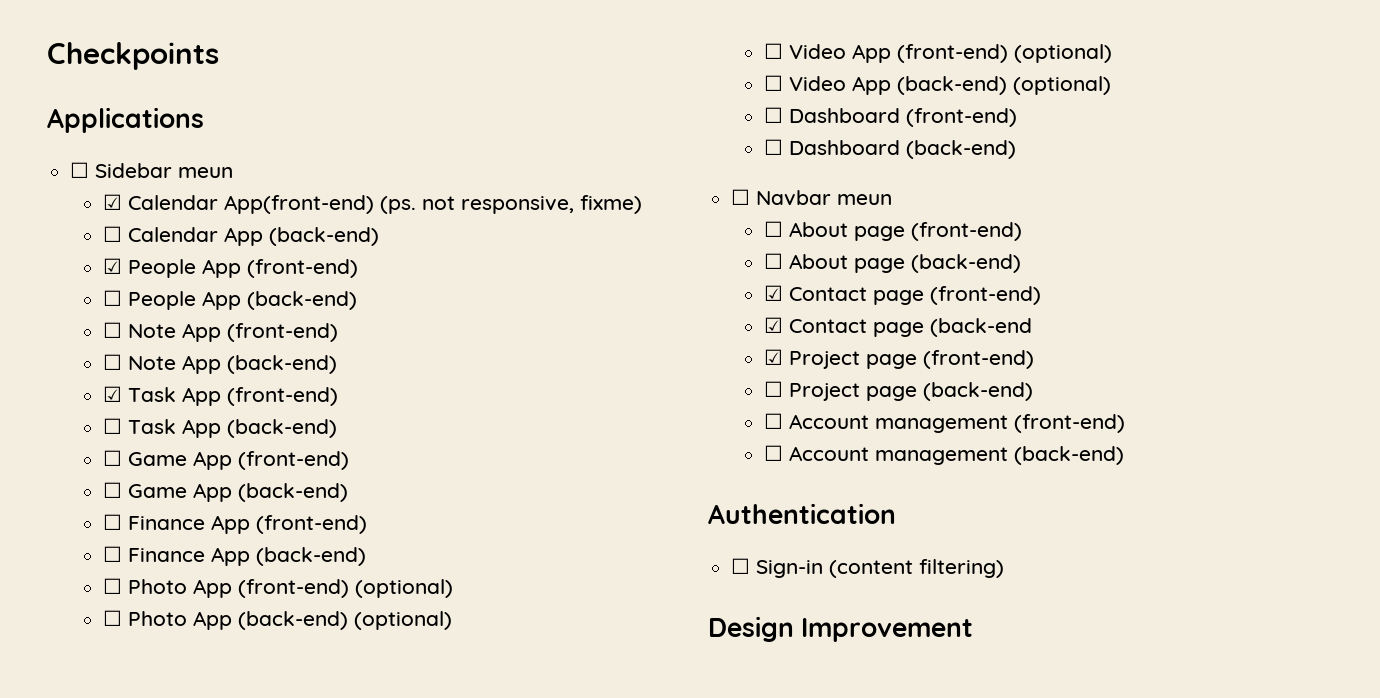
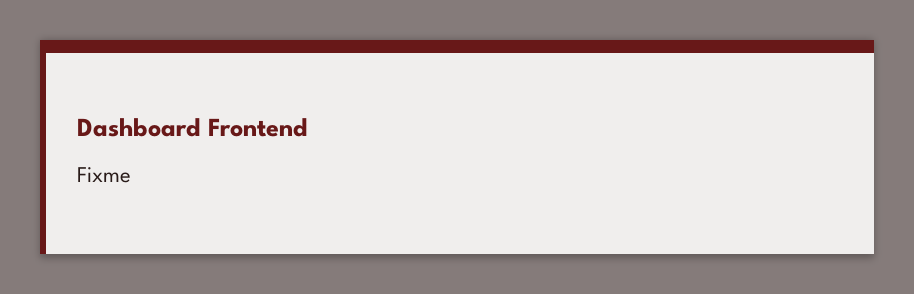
[47,42,219,70] [47,107,204,133] [70,162,234,178] [103,194,643,214] [103,226,380,246] [103,258,359,278] [103,290,358,310] [103,322,339,342] [103,354,338,374] [103,386,339,406] [103,418,338,438] [103,450,350,470] [103,482,349,502] [103,514,368,534] [103,546,367,566] [103,578,454,598] [103,610,453,630] [764,43,1113,63] [764,75,1112,95] [764,107,1018,127] [764,139,1017,159] [731,189,893,206] [764,221,1023,241] [764,253,1022,273] [764,285,1042,305] [764,317,1033,337] [764,349,1035,369] [764,381,1034,401] [764,413,1126,433] [764,445,1125,465] [708,503,896,524] [731,558,1005,578] [708,616,974,642] Checkpoints // Applications // ☐ Sidebar meun // ☑ Calendar App(front-end) (ps. not responsive, fixme) // ☐ Calendar App (back-end) // ☑ People App (front-end) // ☐ People App (back-end) // ☐ Note App (front-end) // ☐ Note App (back-end) // ☑ Task App (front-end) // ☐ Task App (back-end) // ☐ Game App (front-end) // ☐ Game App (back-end) // ☐ Finance App (front-end) // ☐ Finance App (back-end) // ☐ Photo App (front-end) (optional) // ☐ Photo App (back-end) (optional) // ☐ Video App (front-end) (optional) // ☐ Video App (back-end) (optional) // ☐ Dashboard (front-end) // ☐ Dashboard (back-end) // ☐ Navbar meun // ☐ About page (front-end) // ☐ About page (back-end) // ☑ Contact page (front-end) // ☑ Contact page (back-end // ☑ Project page (front-end) // ☐ Project page (back-end) // ☐ Account management (front-end) // ☐ Account management (back-end) // Authentication // ☐ Sign-in (content filtering) // Design Improvement -> [77,118,309,137] [77,167,131,183] Dashboard Frontend // Fixme

